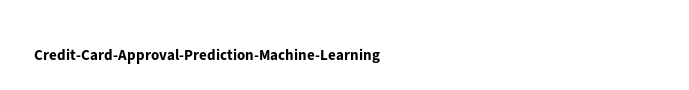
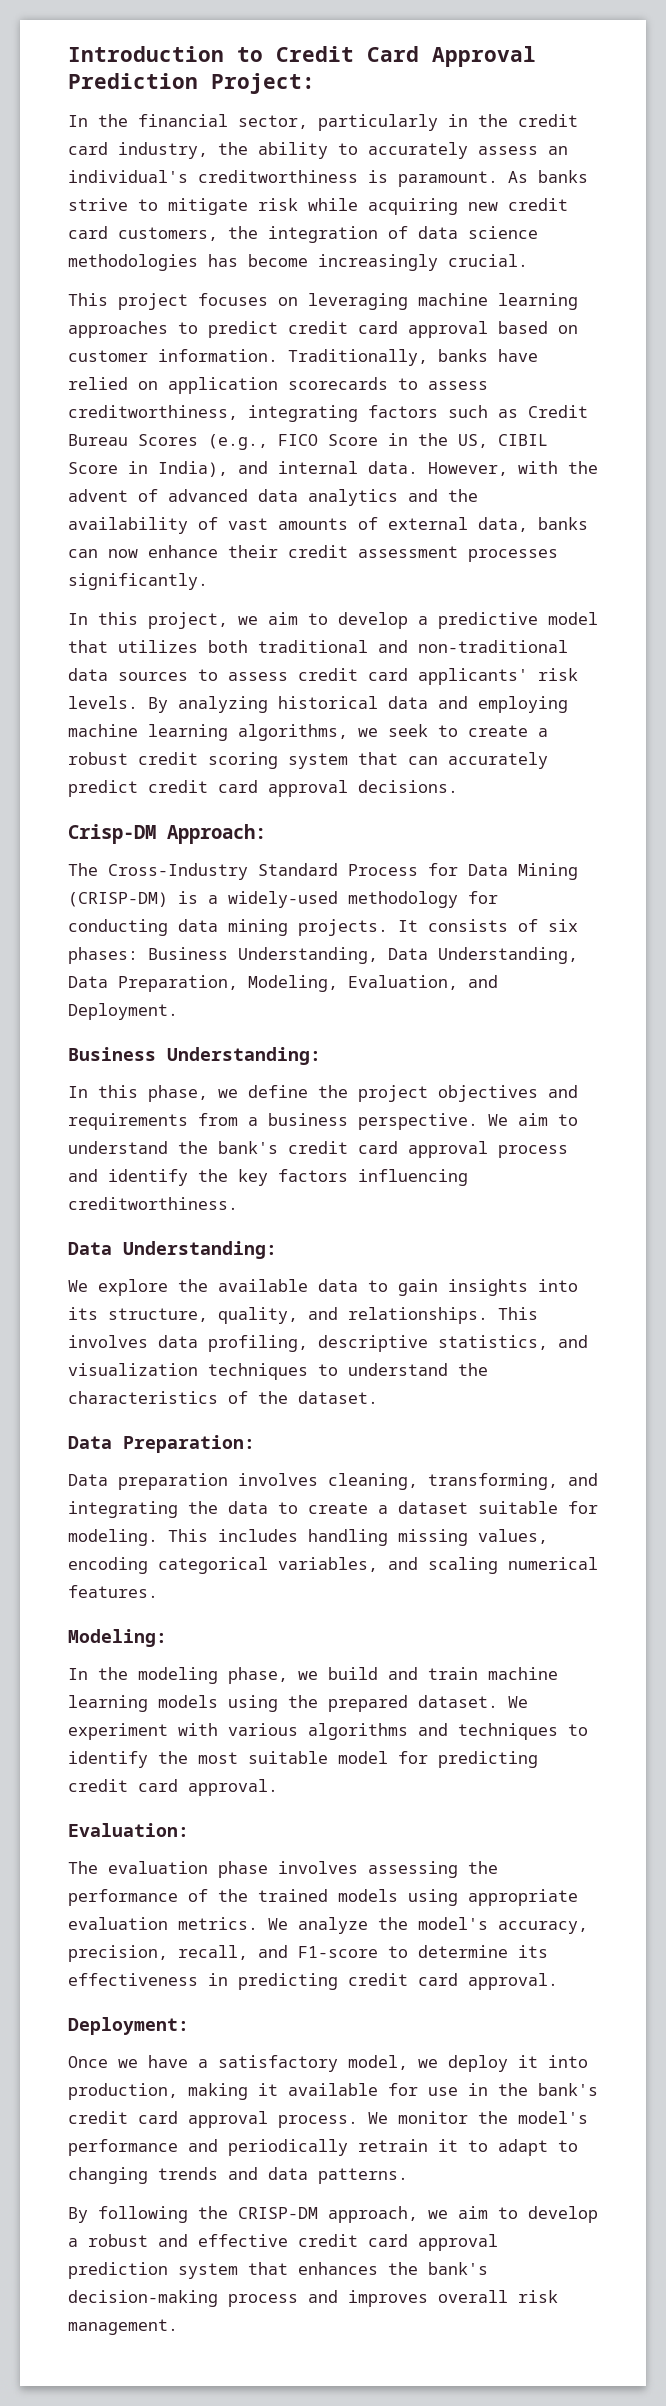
[34,48,380,64] Credit-Card-Approval-Prediction-Machine-Learning -> [68,46,536,67] [68,73,315,94] [68,114,578,131] [68,142,568,159] [68,170,588,187] [68,198,568,215] [68,226,538,243] [68,254,528,271] [68,293,578,310] [68,321,578,338] [68,349,538,366] [68,377,488,394] [68,405,588,422] [68,433,548,450] [68,461,598,477] [68,489,478,506] [68,517,588,534] [68,545,558,562] [68,573,208,590] [68,612,598,629] [68,640,568,653] [68,668,578,685] [68,696,568,713] [68,724,548,741] [68,752,548,769] [68,780,458,797] [68,824,266,844] [68,863,578,880] [68,891,498,908] [68,919,578,936] [68,947,578,964] [68,975,498,992] [68,1003,178,1020] [68,1047,321,1065] [68,1085,578,1102] [68,1113,578,1130] [68,1141,568,1158] [68,1169,468,1186] [68,1197,238,1210] [68,1241,277,1259] [68,1279,578,1296] [68,1307,538,1324] [68,1335,588,1352] [68,1363,488,1380] [68,1391,378,1404] [68,1435,255,1453] [68,1473,598,1490] [68,1501,598,1518] [68,1529,548,1546] [68,1557,598,1574] [68,1585,158,1598] [68,1629,167,1647] [68,1667,558,1684] [68,1695,528,1712] [68,1723,588,1740] [68,1751,538,1768] [68,1779,278,1796] [68,1823,189,1837] [68,1861,498,1878] [68,1889,578,1906] [68,1917,588,1934] [68,1945,548,1962] [68,1973,558,1990] [68,2017,189,2035] [68,2055,588,2072] [68,2083,598,2100] [68,2111,588,2128] [68,2139,578,2156] [68,2167,408,2184] [68,2206,598,2223] [68,2234,498,2251] [68,2262,488,2279] [68,2290,558,2307] [68,2319,178,2335] Introduction to Credit Card Approval Prediction Project: // In the financial sector, particularly in the credit card industry, the ability to accurately assess an individual's creditworthiness is paramount. As banks strive to mitigate risk while acquiring new credit card customers, the integration of data science methodologies has become increasingly crucial. // This project focuses on leveraging machine learning approaches to predict credit card approval based on customer information. Traditionally, banks have relied on application scorecards to assess creditworthiness, integrating factors such as Credit Bureau Scores (e.g., FICO Score in the US, CIBIL Score in India), and internal data. However, with the advent of advanced data analytics and the availability of vast amounts of external data, banks can now enhance their credit assessment processes significantly. // In this project, we aim to develop a predictive model that utilizes both traditional and non-traditional data sources to assess credit card applicants' risk levels. By analyzing historical data and employing machine learning algorithms, we seek to create a robust credit scoring system that can accurately predict credit card approval decisions. // Crisp-DM Approach: // The Cross-Industry Standard Process for Data Mining (CRISP-DM) is a widely-used methodology for conducting data mining projects. It consists of six phases: Business Understanding, Data Understanding, Data Preparation, Modeling, Evaluation, and Deployment. // Business Understanding: // In this phase, we define the project objectives and requirements from a business perspective. We aim to understand the bank's credit card approval process and identify the key factors influencing creditworthiness. // Data Understanding: // We explore the available data to gain insights into its structure, quality, and relationships. This involves data profiling, descriptive statistics, and visualization techniques to understand the characteristics of the dataset. // Data Preparation: // Data preparation involves cleaning, transforming, and integrating the data to create a dataset suitable for modeling. This includes handling missing values, encoding categorical variables, and scaling numerical features. // Modeling: // In the modeling phase, we build and train machine learning models using the prepared dataset. We experiment with various algorithms and techniques to identify the most suitable model for predicting credit card approval. // Evaluation: // The evaluation phase involves assessing the performance of the trained models using appropriate evaluation metrics. We analyze the model's accuracy, precision, recall, and F1-score to determine its effectiveness in predicting credit card approval. // Deployment: // Once we have a satisfactory model, we deploy it into production, making it available for use in the bank's credit card approval process. We monitor the model's performance and periodically retrain it to adapt to changing trends and data patterns. // By following the CRISP-DM approach, we aim to develop a robust and effective credit card approval prediction system that enhances the bank's decision-making process and improves overall risk management.

